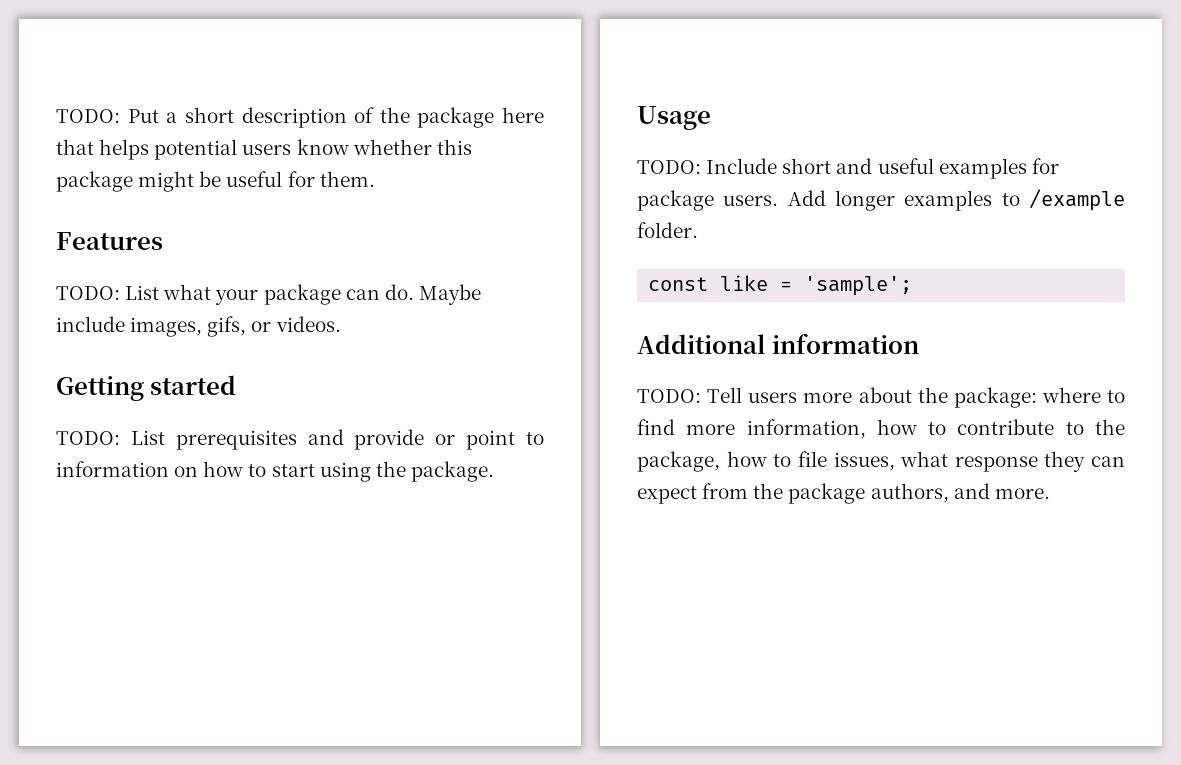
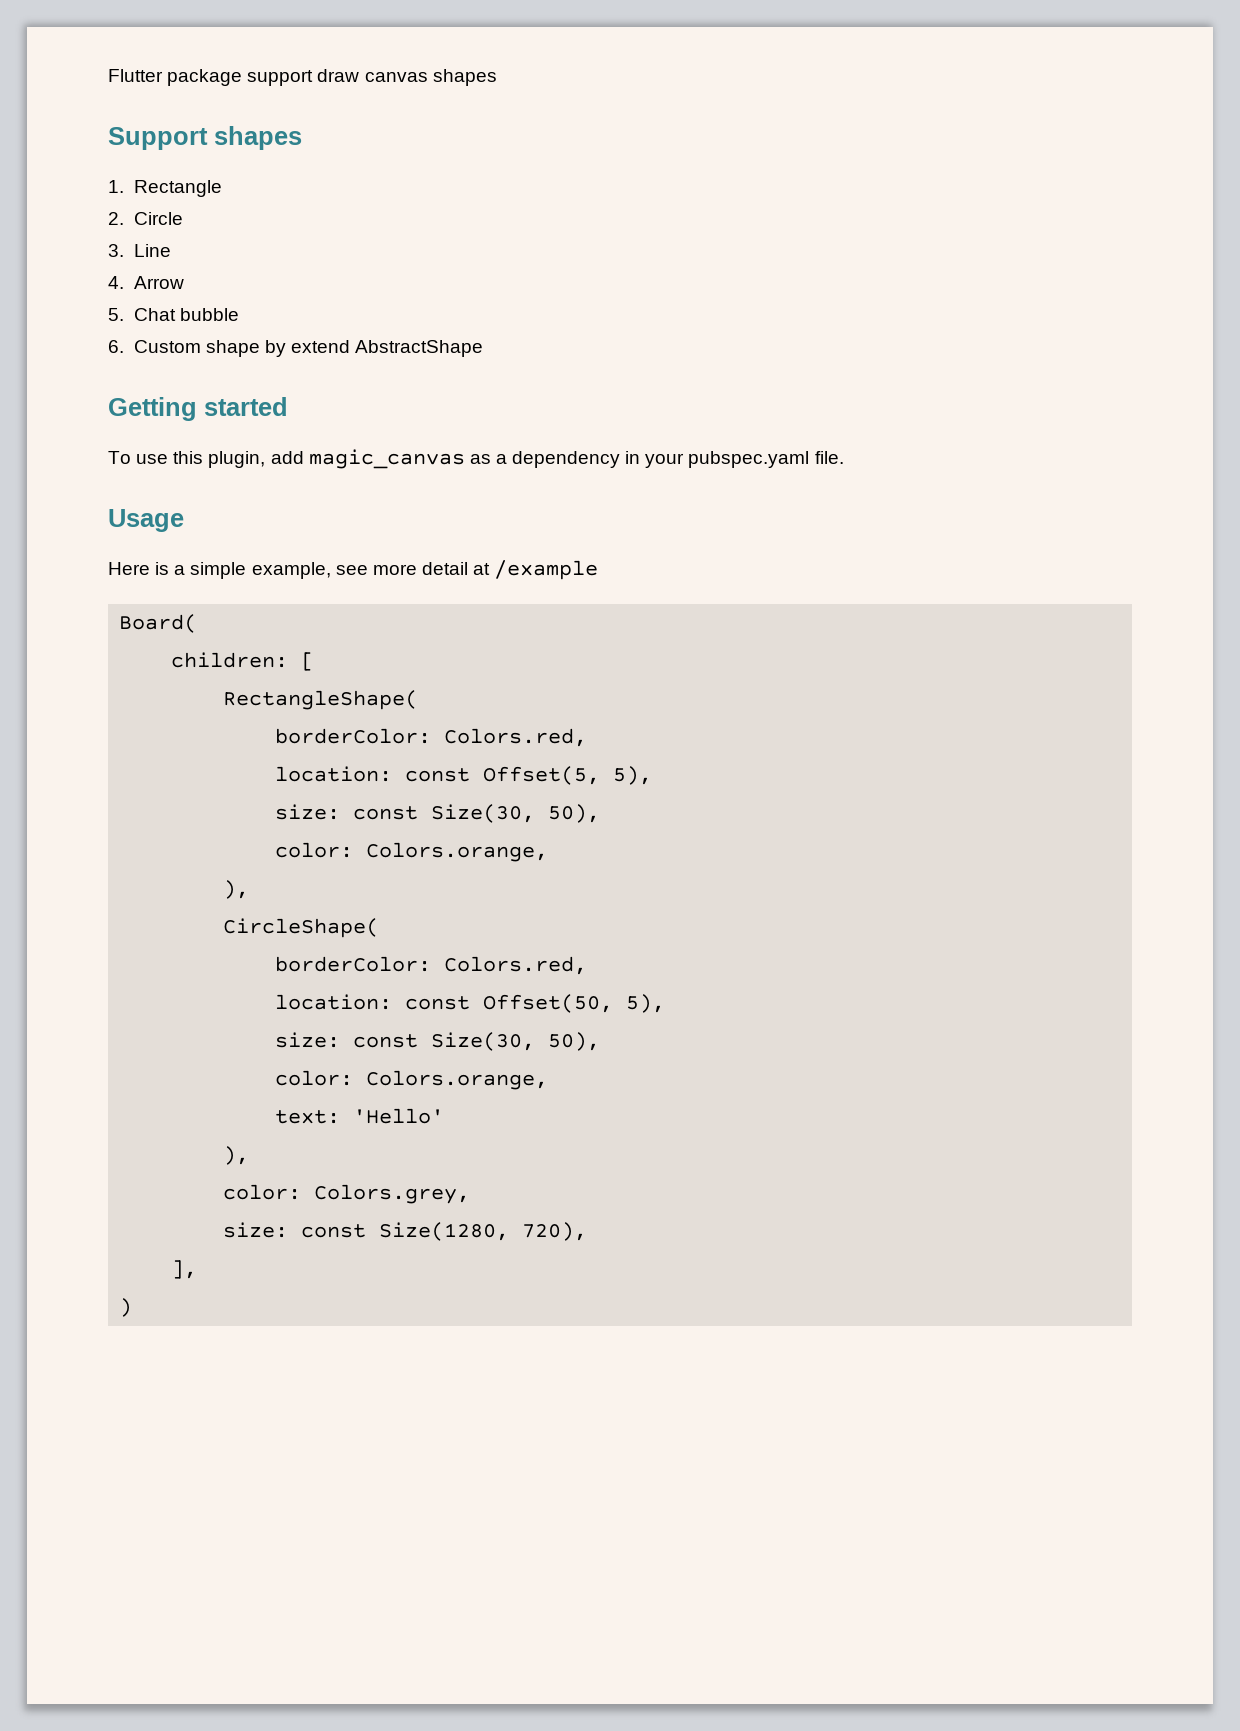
[56,107,544,128] [56,139,472,160] [56,171,375,192] [56,232,163,250] [56,284,481,305] [56,316,341,337] [56,375,237,401] [56,429,544,450] [56,461,494,482] [637,106,711,130] [637,158,1059,179] [637,189,1125,211] [637,222,698,238] [648,275,913,296] [637,333,920,354] [637,387,1125,408] [637,419,1125,439] [637,451,1125,472] [637,483,1050,504] TODO: Put a short description of the package here that helps potential users know whether this package might be useful for them. // Features // TODO: List what your package can do. Maybe include images, gifs, or videos. // Getting started // TODO: List prerequisites and provide or point to information on how to start using the package. // Usage // TODO: Include short and useful examples for package users. Add longer examples to /example folder. // const like = 'sample'; // Additional information // TODO: Tell users more about the package: where to find more information, how to contribute to the package, how to file issues, what response they can expect from the package authors, and more. -> [108,69,497,86] [108,126,302,150] [108,180,222,197] [108,212,183,225] [108,244,171,257] [108,276,184,289] [108,308,239,321] [108,340,484,357] [108,397,288,421] [108,449,844,469] [108,509,184,532] [108,560,599,580] [119,614,198,633] [171,652,315,671] [223,690,419,710] [275,728,588,747] [275,766,653,785] [275,804,601,823] [275,842,549,862] [223,880,250,899] [223,918,380,938] [275,956,588,975] [275,994,666,1013] [275,1032,601,1051] [275,1070,549,1090] [275,1108,445,1124] [223,1146,250,1165] [223,1184,471,1204] [223,1222,588,1241] [171,1260,198,1279] [119,1298,133,1317] Flutter package support draw canvas shapes // Support shapes // 1. Rectangle // 2. Circle // 3. Line // 4. Arrow // 5. Chat bubble // 6. Custom shape by extend AbstractShape // Getting started // To use this plugin, add magic_canvas as a dependency in your pubspec.yaml file. // Usage // Here is a simple example, see more detail at /example // Board( // children: [ // RectangleShape( // borderColor: Colors.red, // location: const Offset(5, 5), // size: const Size(30, 50), // color: Colors.orange, // ), // CircleShape( // borderColor: Colors.red, // location: const Offset(50, 5), // size: const Size(30, 50), // color: Colors.orange, // text: 'Hello' // ), // color: Colors.grey, // size: const Size(1280, 720), // ], // )

